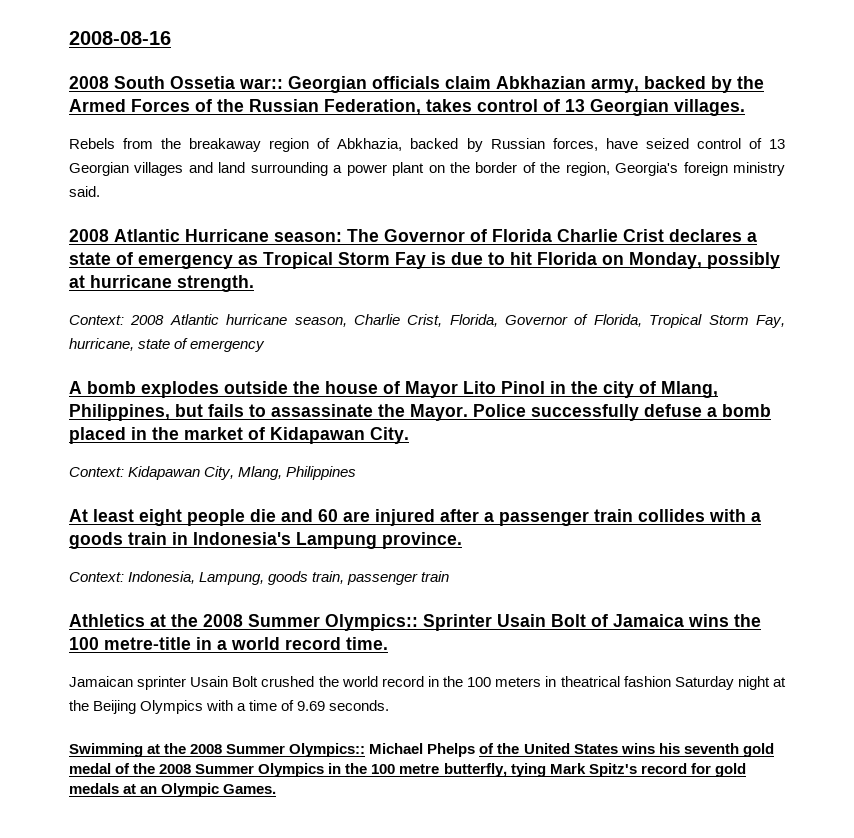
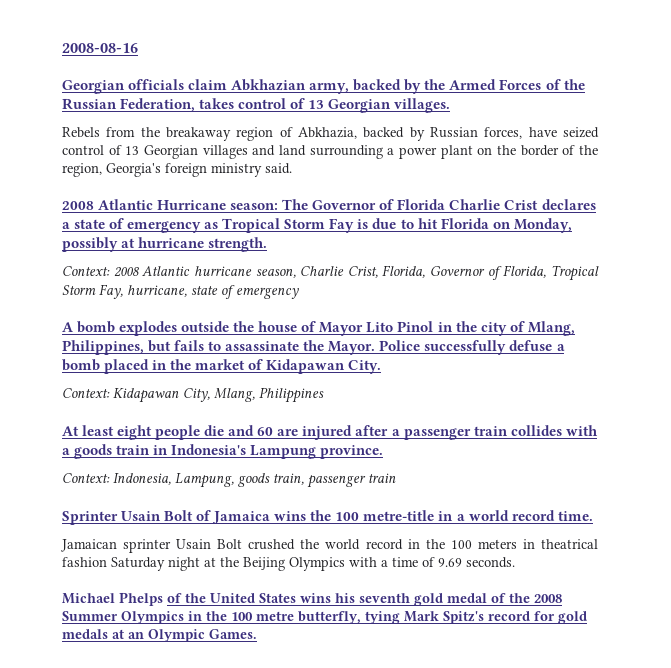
[69,76,283,89] 2008 South Ossetia war:: -> (138, 48) none
[69,614,418,631] Athletics at the 2008 Summer Olympics:: -> (396, 478) none
[69,743,366,757] Swimming at the 2008 Summer Olympics:: -> (515, 562) none

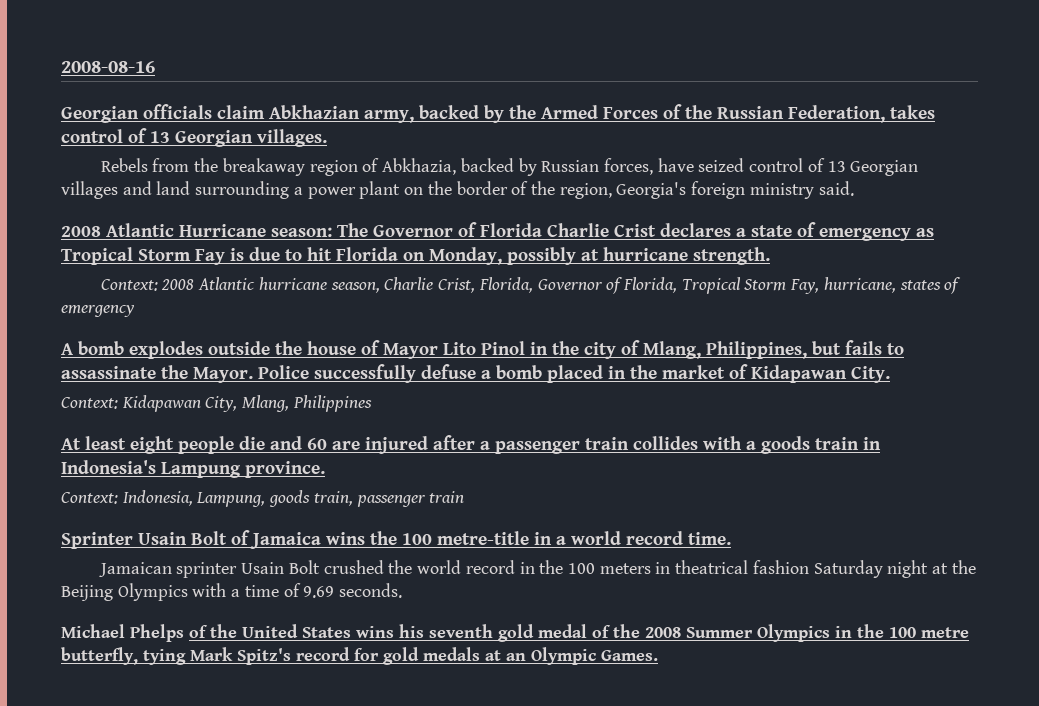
[191,286,218,295] state -> [899,280,941,290] states

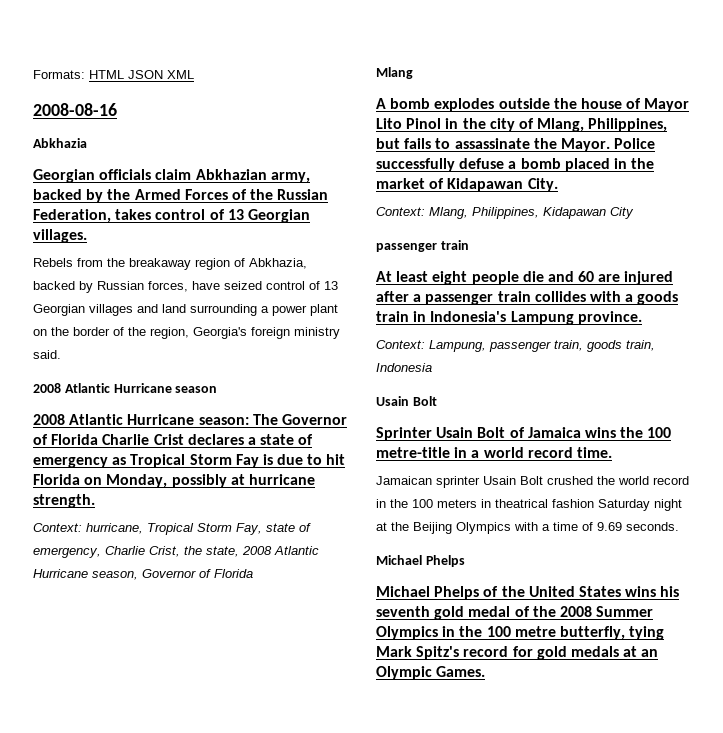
(61, 67) none -> [33,70,194,79] Formats: HTML JSON XML //
(155, 67) none -> [33,138,87,148] // Abkhazia
(854, 188) none -> [33,383,218,393] // 2008 Atlantic Hurricane season
[161,277,962,294] [61,305,135,317] 2008 Atlantic hurricane season, Charlie Crist, Florida, Governor of Florida, Tropical Storm Fay, hurricane, states of emergency -> [86,523,311,535] [33,546,319,558] [33,569,253,580] [376,67,413,79] hurricane, Tropical Storm Fay, state of emergency, Charlie Crist, the state, 2008 Atlantic Hurricane season, Governor of Florida // Mlang
[121,395,372,412] Kidapawan City, Mlang, Philippines -> [429,207,634,219] [376,240,469,252] Mlang, Philippines, Kidapawan City // passenger train
[122,490,465,507] Indonesia, Lampung, goods train, passenger train -> [429,340,655,352] [376,363,432,372] [376,396,437,406] Lampung, passenger train, goods train, Indonesia // Usain Bolt
(184, 633) none -> [376,586,480,600] // Michael Phelps

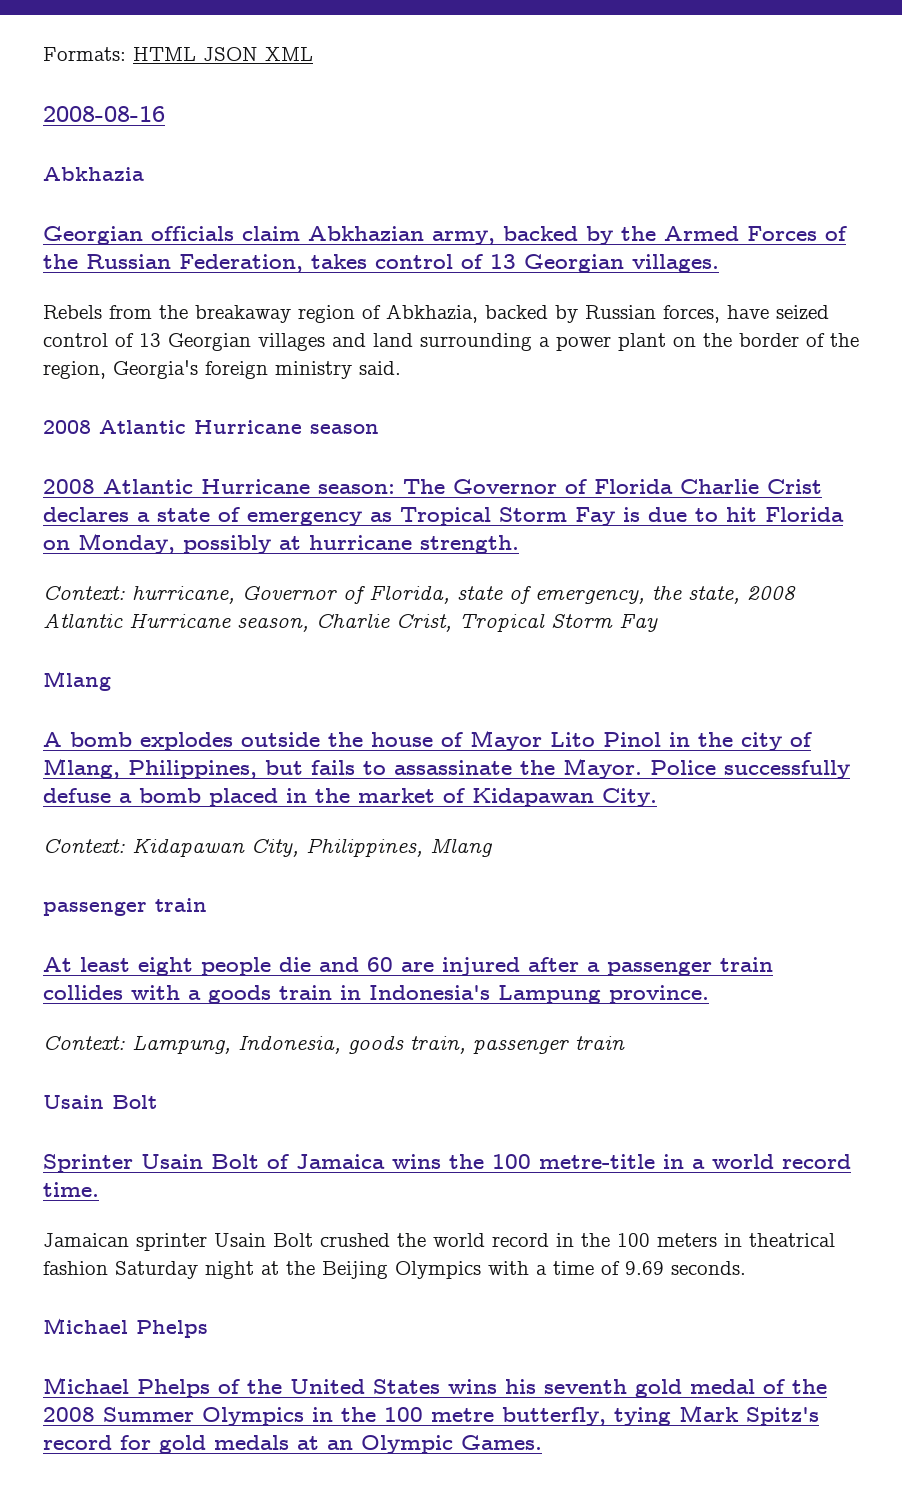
[147,523,262,535] Tropical Storm Fay, -> [242,585,450,604] Governor of Florida,
[105,546,180,557] Charlie Crist, -> (645, 597) none
[142,569,253,578] Governor of Florida -> [316,613,658,632] Charlie Crist, Tropical Storm Fay
[429,207,634,219] Mlang, Philippines, Kidapawan City -> [132,838,492,857] Kidapawan City, Philippines, Mlang
[489,340,655,352] [376,363,432,372] passenger train, goods train, Indonesia -> [238,1036,625,1054] Indonesia, goods train, passenger train

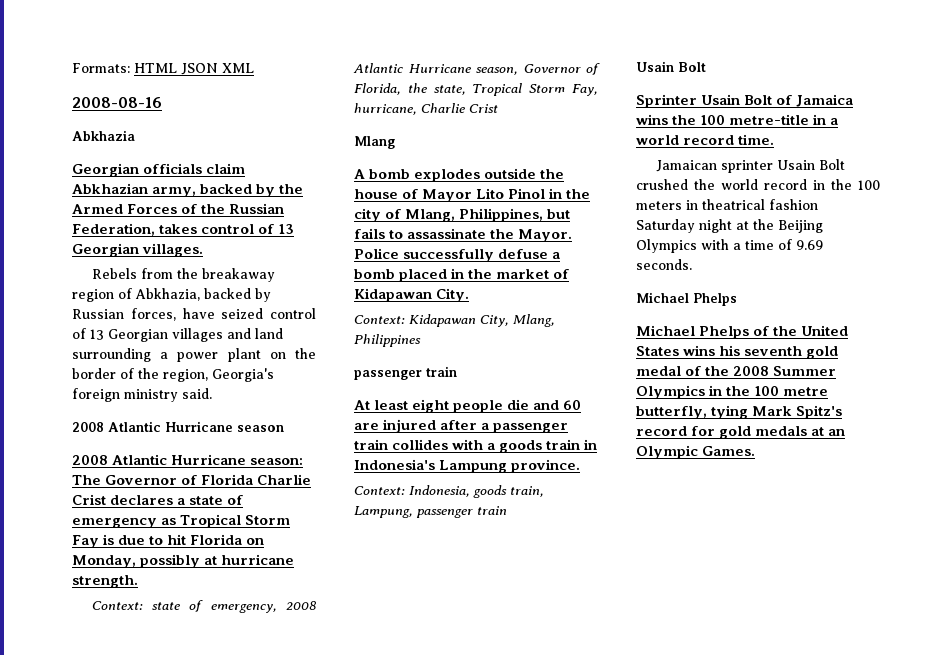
[132,585,450,604] hurricane, Governor of Florida, -> (143, 605) none
[652,586,740,604] the state, -> (277, 608) none
[316,613,658,632] Charlie Crist, Tropical Storm Fay -> [523,63,600,75] [354,83,598,96] [354,103,498,115] Governor of Florida, the state, Tropical Storm Fay, hurricane, Charlie Crist
[306,838,492,857] Philippines, Mlang -> [513,314,555,327] [354,334,421,347] Mlang, Philippines
[132,1035,231,1054] Lampung, -> (405, 490) none
(466, 1045) none -> [354,506,413,518] Lampung,

